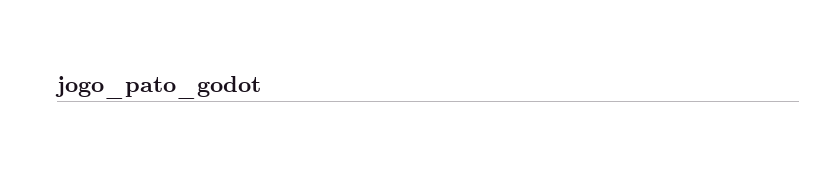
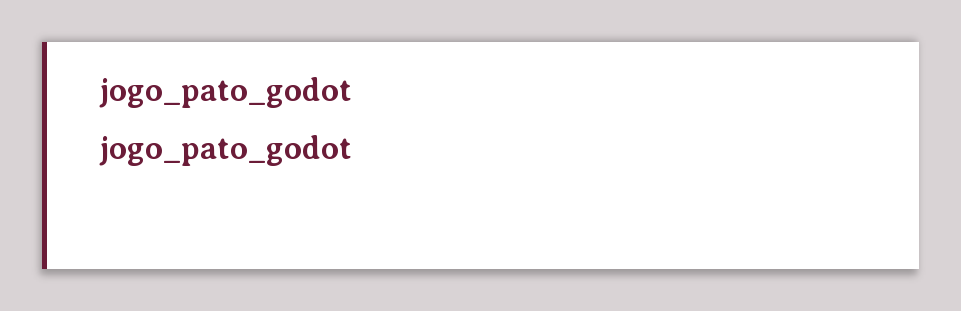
[55,76,261,99] jogo_pato_godot -> [99,77,352,108] [99,135,352,166] jogo_pato_godot // jogo_pato_godot

